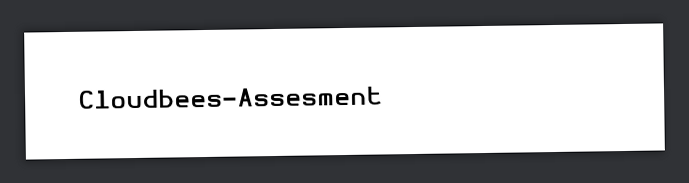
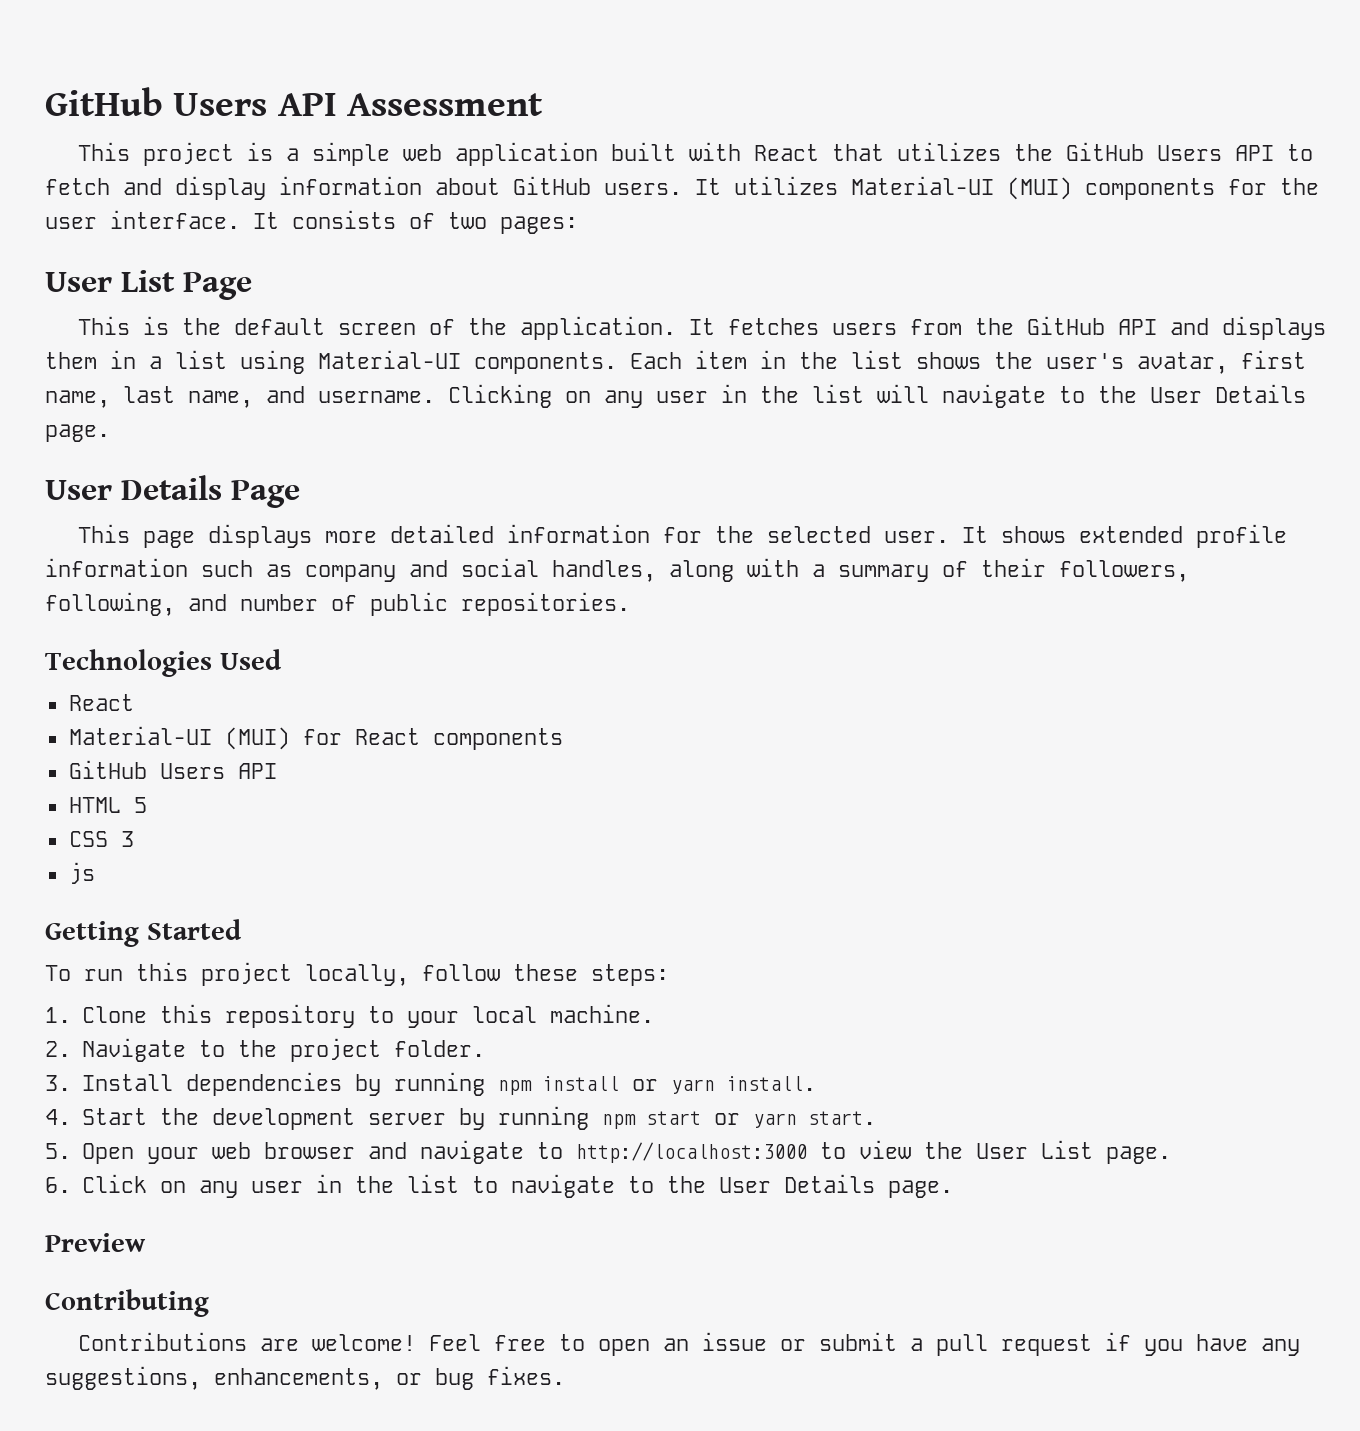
[77,86,383,109] Cloudbees-Assesment -> [45,87,543,116] [77,142,1313,166] [45,176,1319,200] [45,210,578,234] [45,270,252,300] [77,316,1326,340] [45,350,1306,374] [45,384,1306,408] [45,424,110,442] [45,475,300,508] [77,524,1287,548] [45,558,1189,582] [45,592,630,616] [45,649,282,677] [68,694,134,711] [68,726,563,750] [68,760,277,779] [68,797,147,813] [68,831,134,847] [68,862,95,884] [45,919,242,947] [45,962,669,986] [45,1004,654,1028] [45,1038,485,1062] [45,1072,816,1096] [45,1106,876,1130] [45,1140,1171,1164] [45,1174,953,1198] [45,1233,146,1252] [45,1289,209,1317] [77,1332,1300,1356] [45,1366,565,1390] GitHub Users API Assessment // This project is a simple web application built with React that utilizes the GitHub Users API to fetch and display information about GitHub users. It utilizes Material-UI (MUI) components for the user interface. It consists of two pages: // User List Page // This is the default screen of the application. It fetches users from the GitHub API and displays them in a list using Material-UI components. Each item in the list shows the user's avatar, first name, last name, and username. Clicking on any user in the list will navigate to the User Details page. // User Details Page // This page displays more detailed information for the selected user. It shows extended profile information such as company and social handles, along with a summary of their followers, following, and number of public repositories. // Technologies Used // React // Material-UI (MUI) for React components // GitHub Users API // HTML 5 // CSS 3 // js // Getting Started // To run this project locally, follow these steps: // 1. Clone this repository to your local machine. // 2. Navigate to the project folder. // 3. Install dependencies by running npm install or yarn install. // 4. Start the development server by running npm start or yarn start. // 5. Open your web browser and navigate to http://localhost:3000 to view the User List page. // 6. Click on any user in the list to navigate to the User Details page. // Preview // Contributing // Contributions are welcome! Feel free to open an issue or submit a pull request if you have any suggestions, enhancements, or bug fixes.

